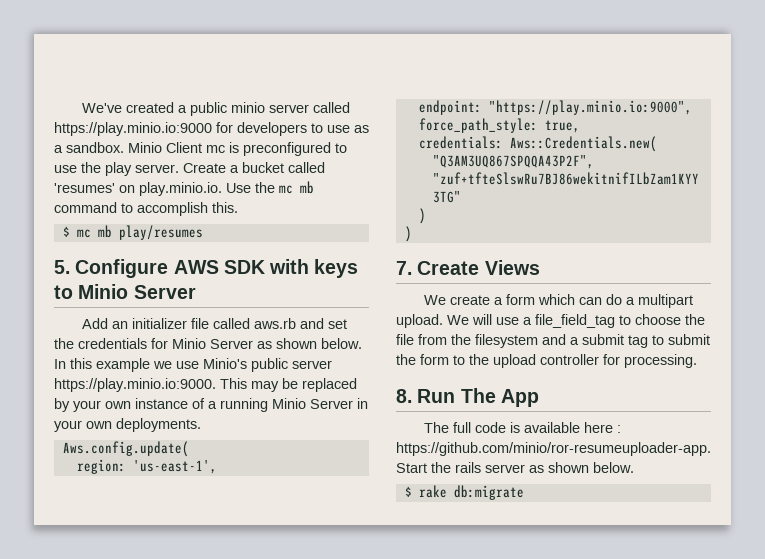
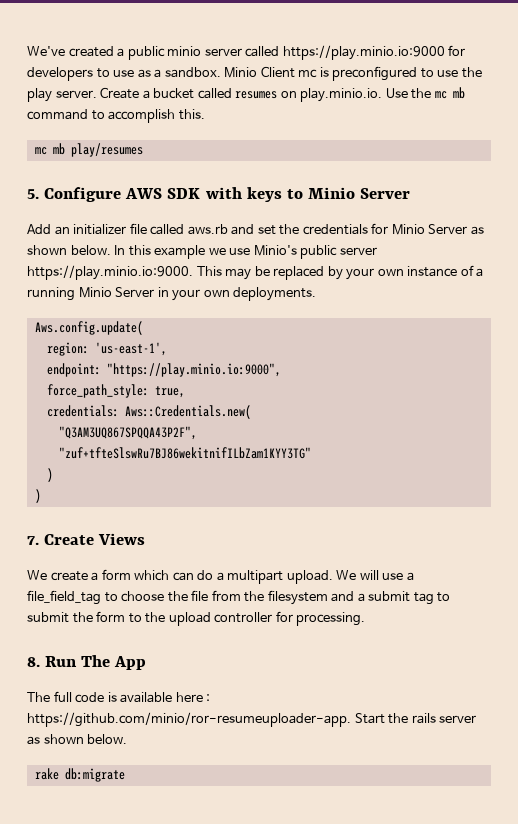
[54,183,115,193] 'resumes' -> [235,91,278,99] resumes
[62,226,70,237] $ -> (205, 114) none
[404,486,412,497] $ -> (128, 739) none

